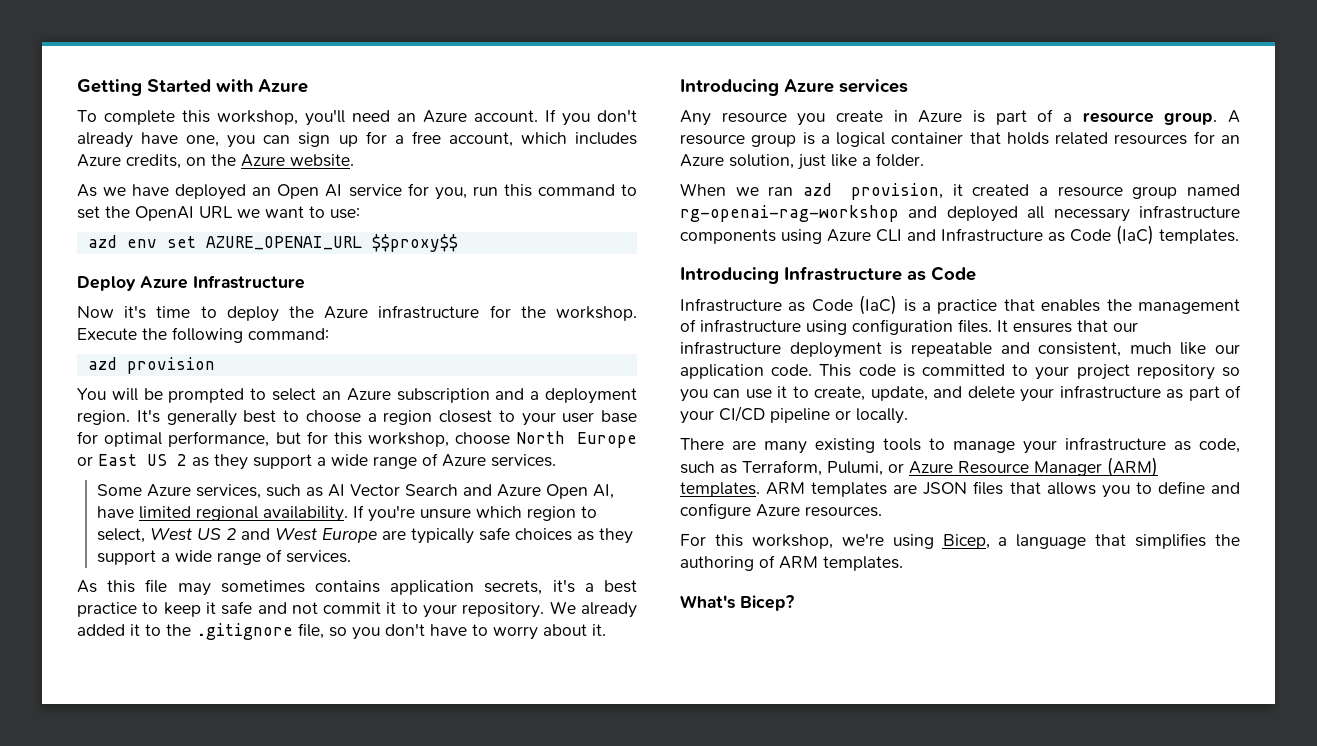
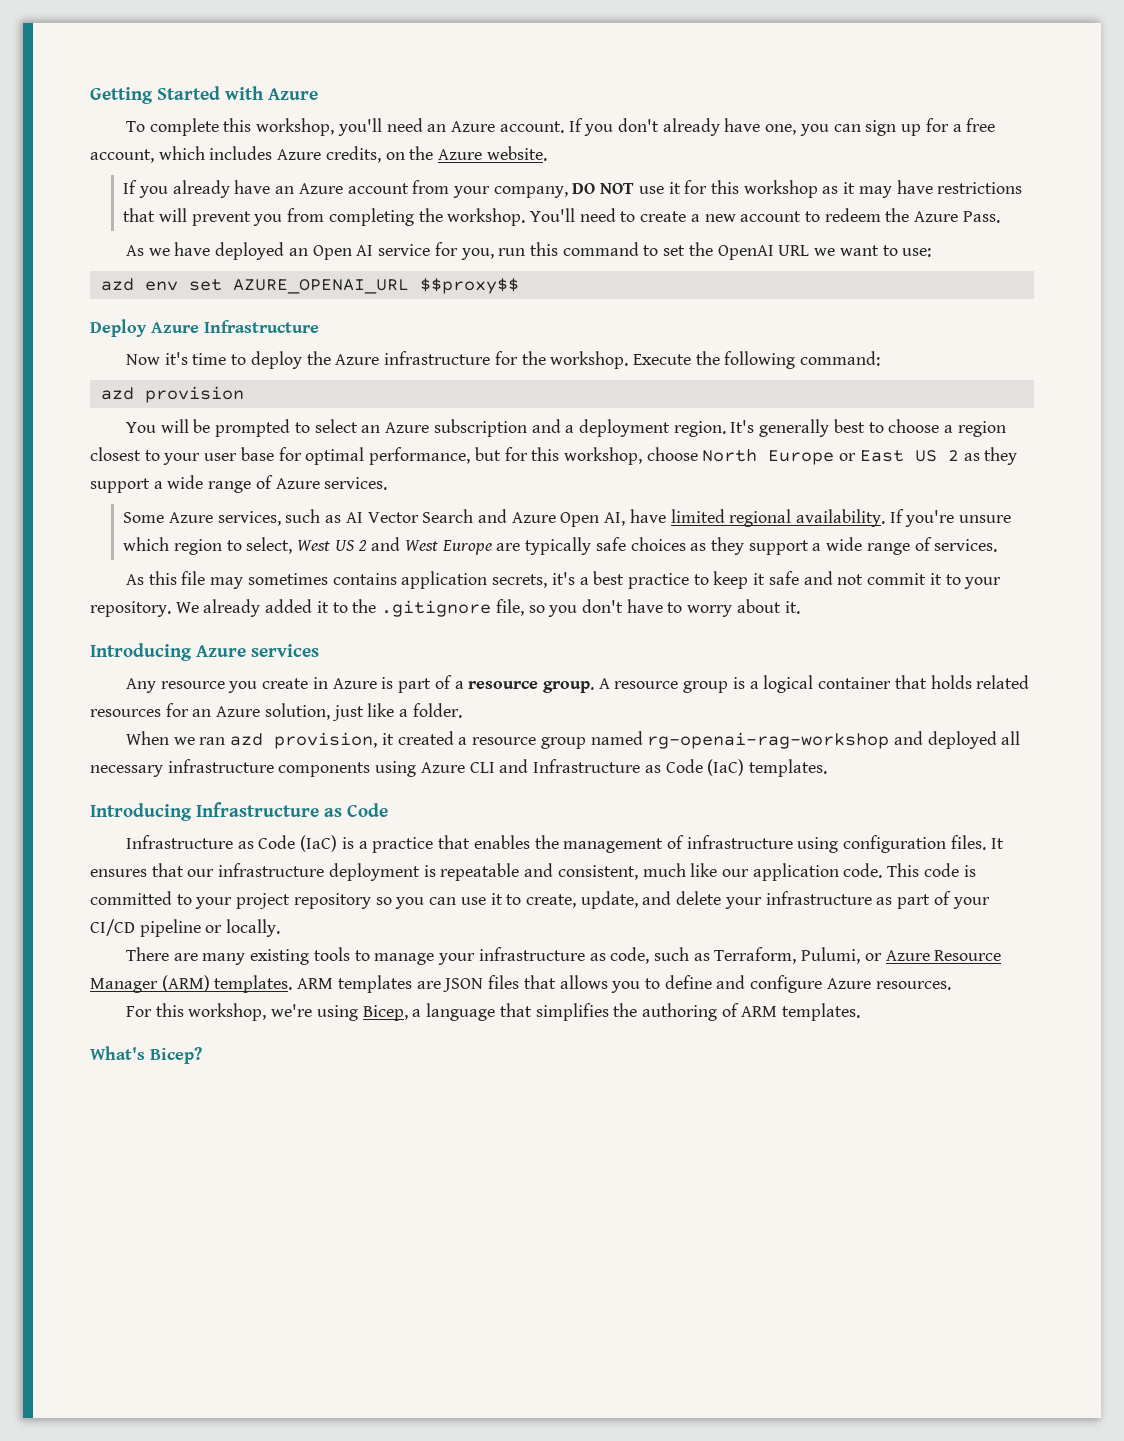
(354, 160) none -> [123,180,1023,198] [123,208,1000,226] // If you already have an Azure account from your company, DO NOT use it for this workshop as it may have restrictions that will prevent you from completing the workshop. You'll need to create a new account to redeem the Azure Pass.

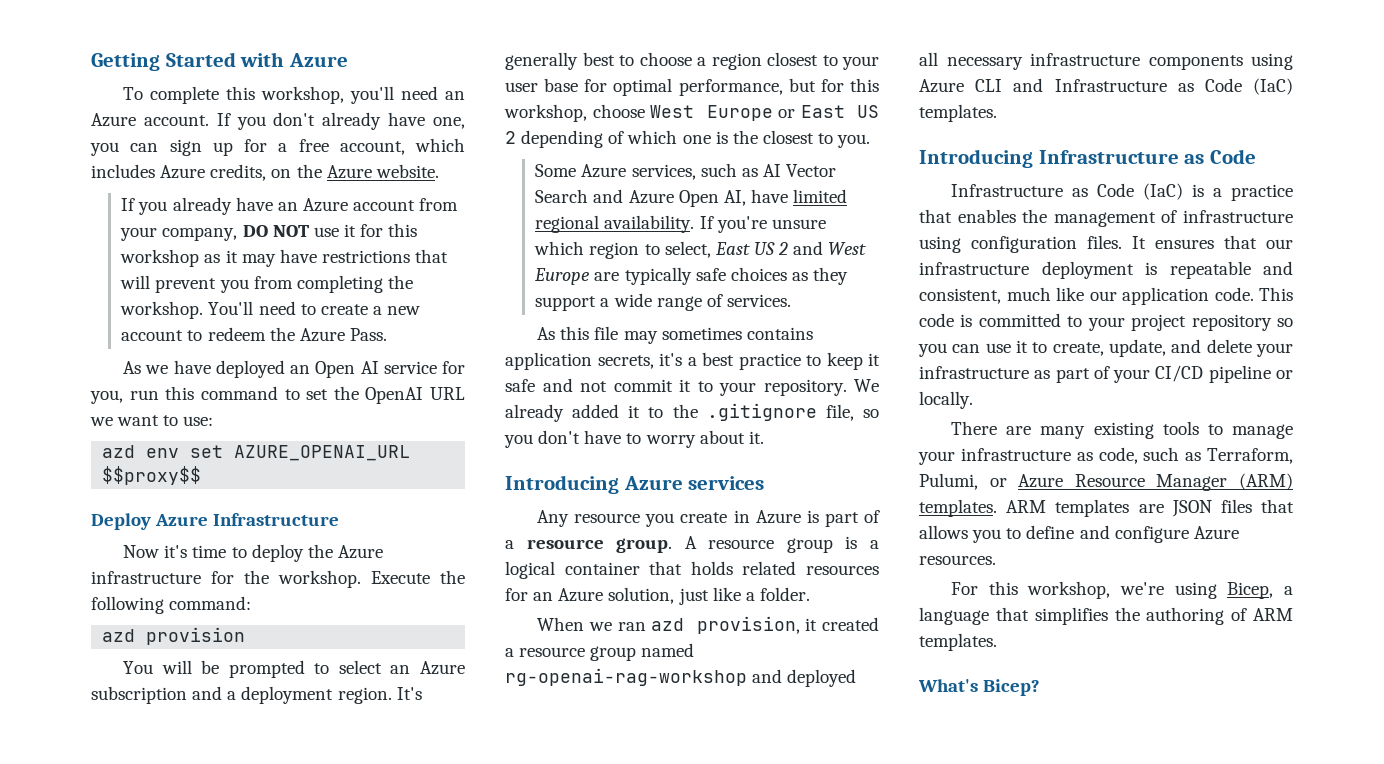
[702,449,758,462] North -> [650,105,695,118] West
[963,447,1018,465] [90,475,388,493] as they support a wide range of Azure services. -> [521,130,871,148] depending of which one is the closest to you.
[297,540,331,551] West -> [714,242,750,255] East

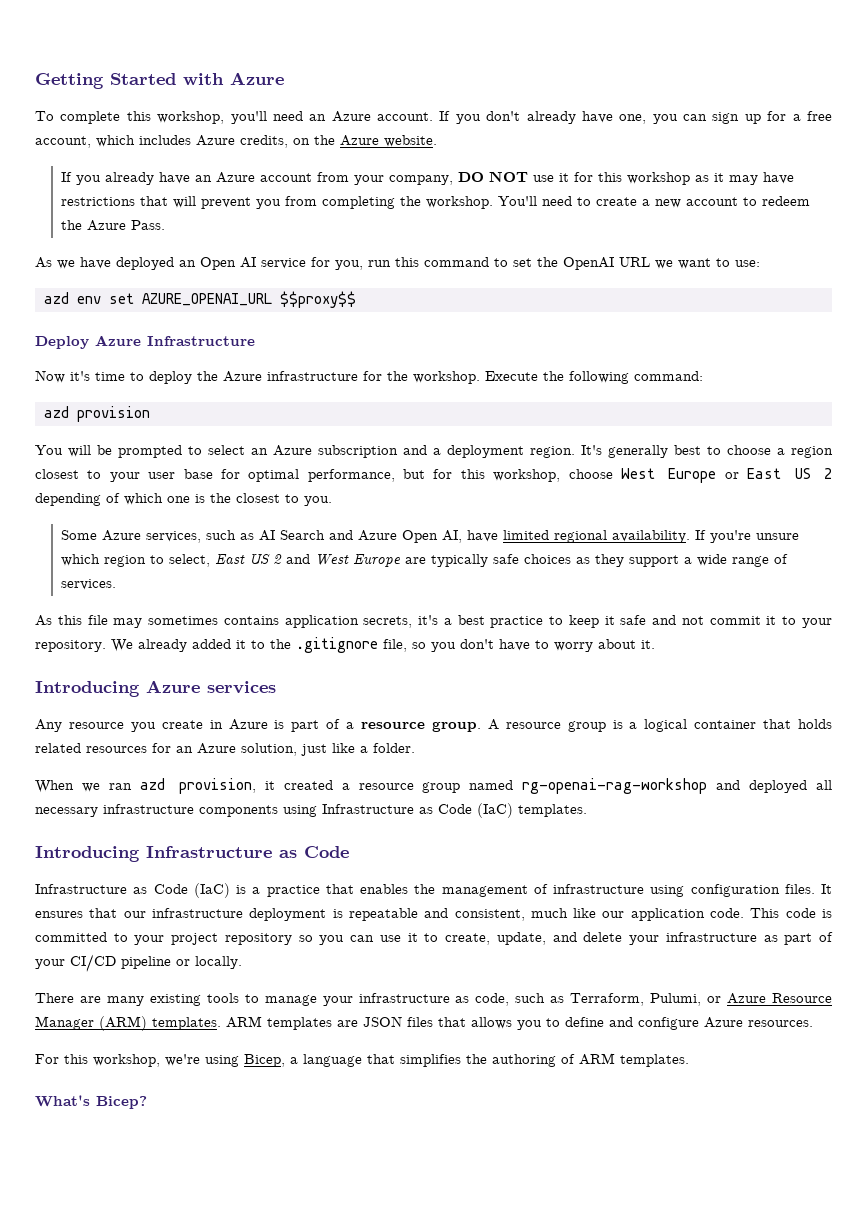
[786,164,837,177] Vector -> (276, 535) none
[919,78,1044,93] Azure CLI and -> (317, 811) none

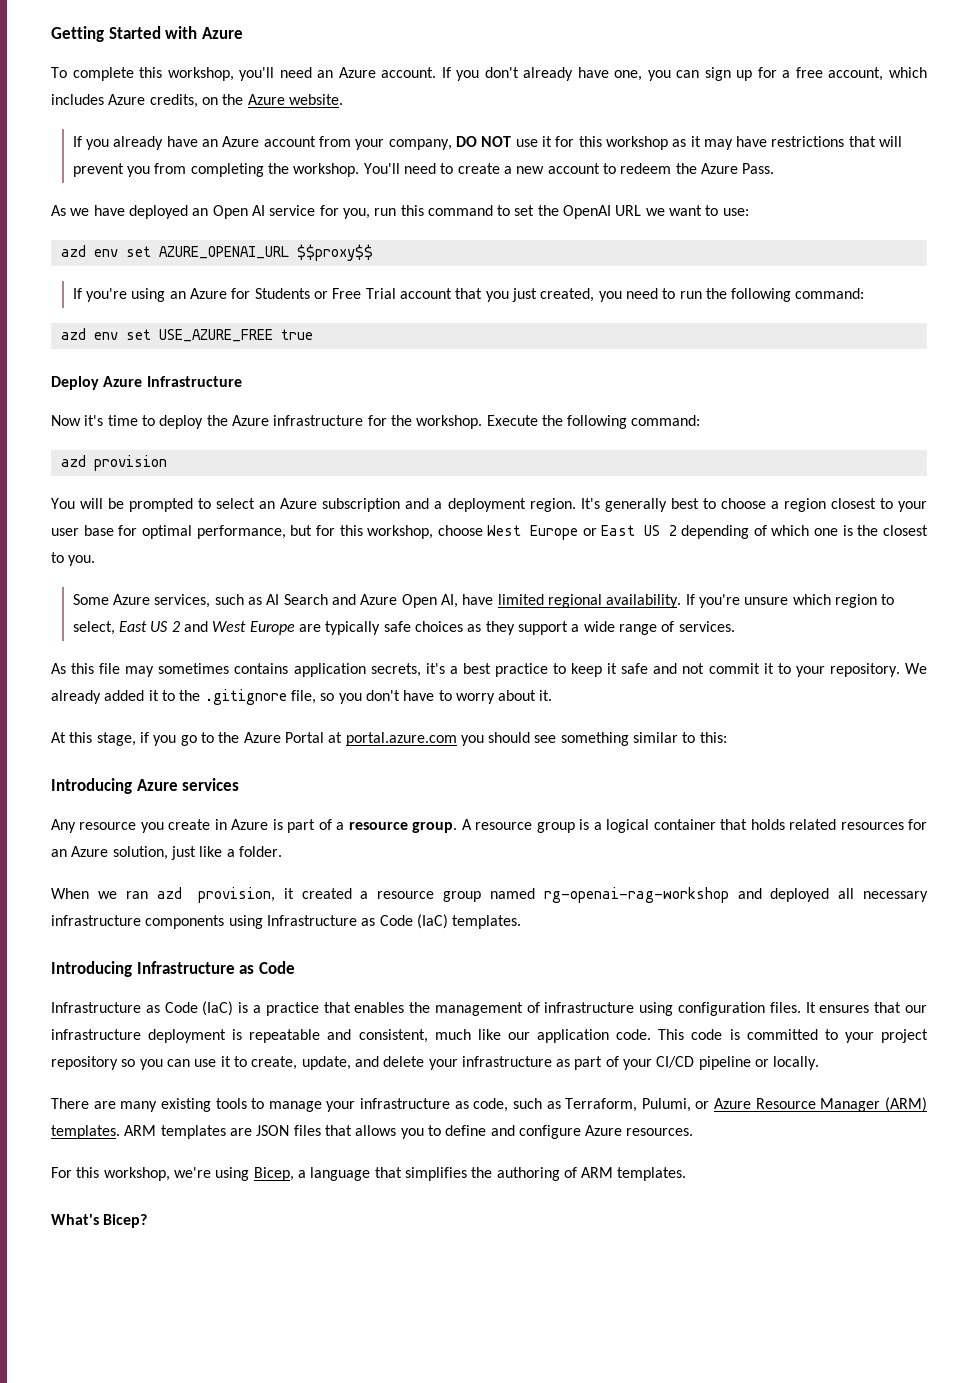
(356, 299) none -> [72,288,865,302] [60,328,313,342] // If you're using an Azure for Students or Free Trial account that you just created, you need to run the following command: // azd env set USE_AZURE_FREE true
(655, 644) none -> [51,732,727,746] // At this stage, if you go to the Azure Portal at portal.azure.com you should see something similar to this:

